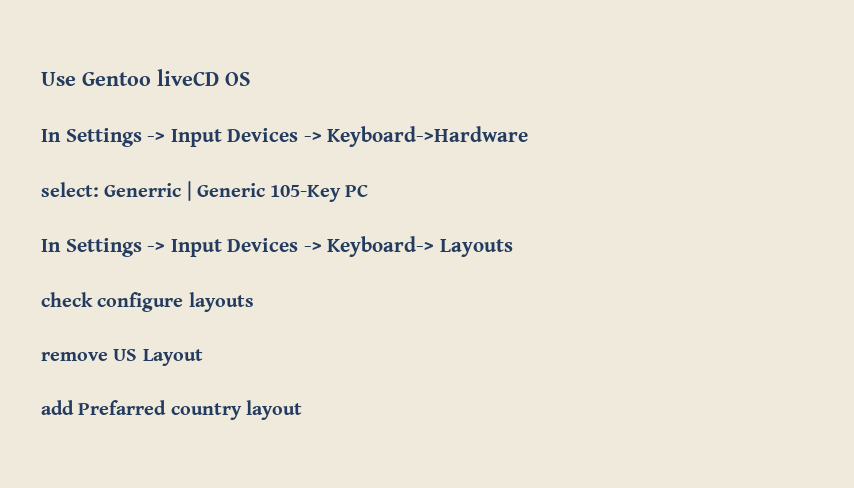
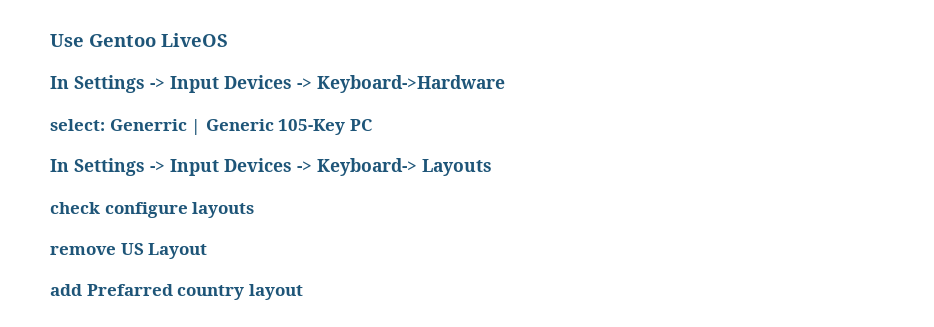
[157,69,251,86] liveCD OS -> [161,33,228,47] LiveOS

